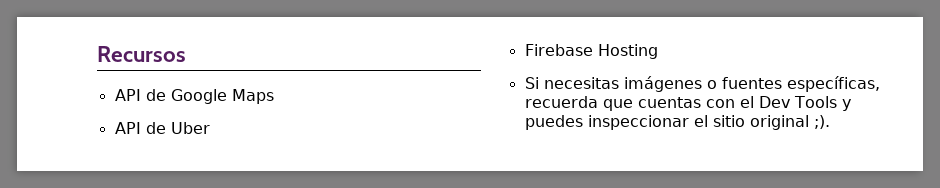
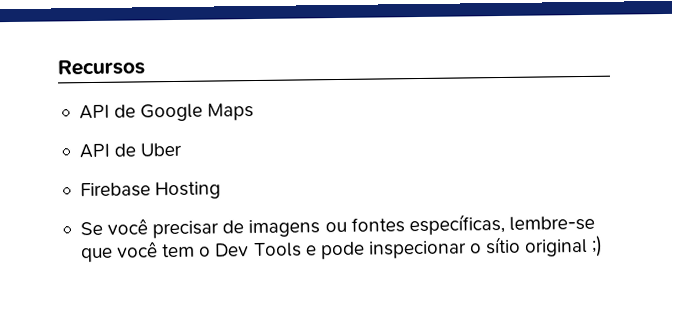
[524,76,880,92] [524,96,851,111] [524,115,830,130] Si necesitas imágenes o fuentes específicas, recuerda que cuentas con el Dev Tools y puedes inspeccionar el sitio original ;). -> [79,213,595,239] [80,235,604,263] Se você precisar de imagens ou fontes específicas, lembre-se que você tem o Dev Tools e pode inspecionar o sítio original ;)

